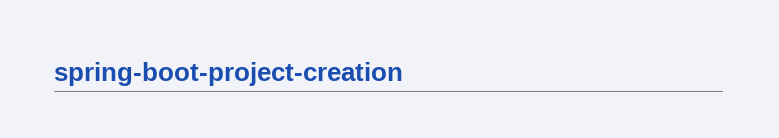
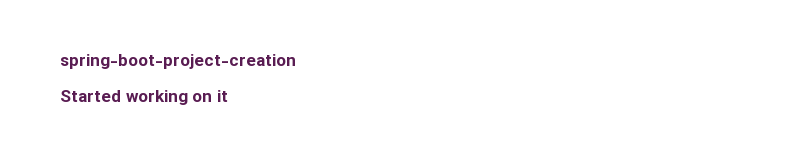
(403, 74) none -> [60,90,228,105] // Started working on it

